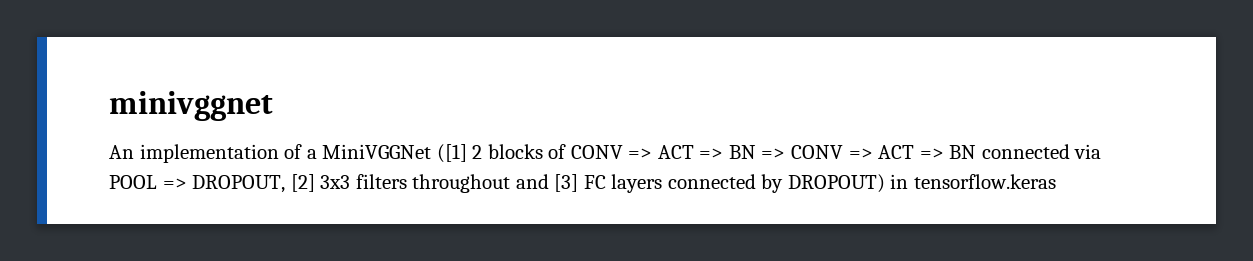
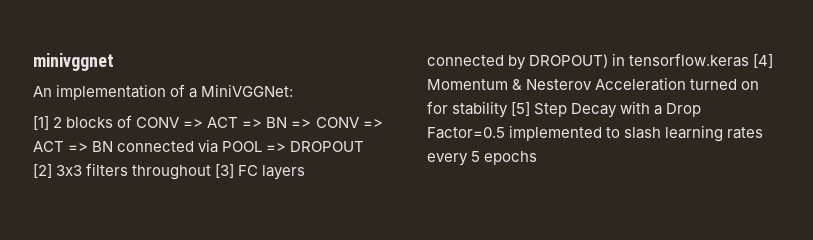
[322,144,467,163] MiniVGGNet ([1] -> [201,84,294,97] [33,116,49,130] MiniVGGNet: // [1]
[192,175,286,193] DROPOUT, -> [290,141,365,152] DROPOUT
[515,174,549,189] and -> (212, 172) none
(1057, 181) none -> [753,54,774,68] [427,77,760,91] [427,101,702,118] [427,125,764,142] [427,151,538,166] [4] Momentum & Nesterov Acceleration turned on for stability [5] Step Decay with a Drop Factor=0.5 implemented to slash learning rates every 5 epochs

